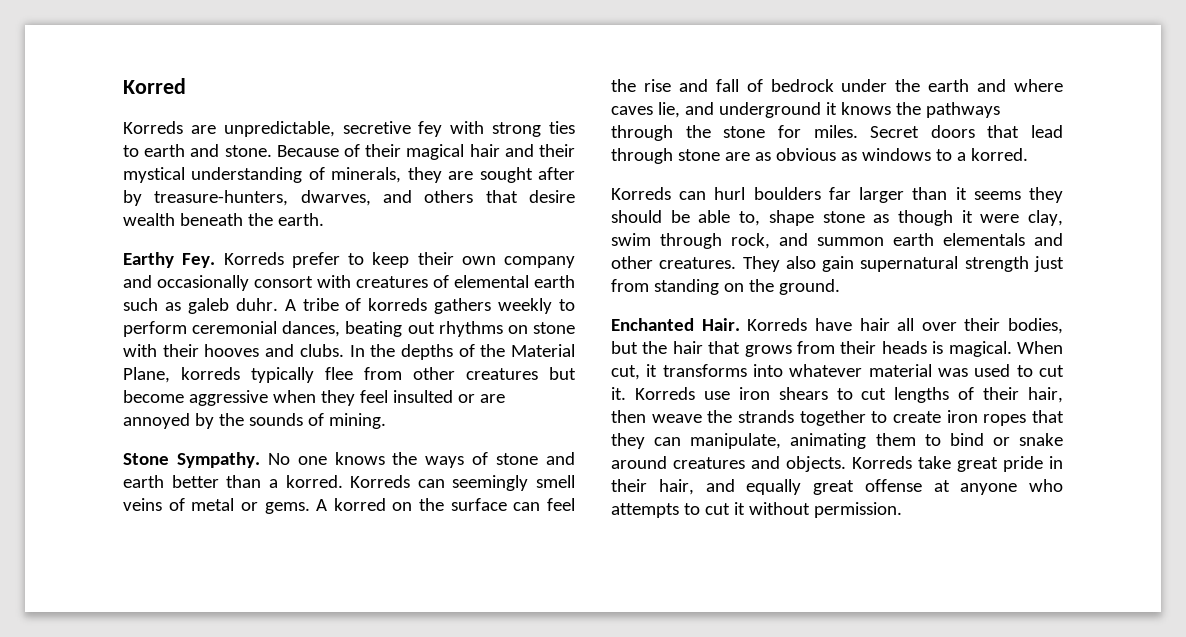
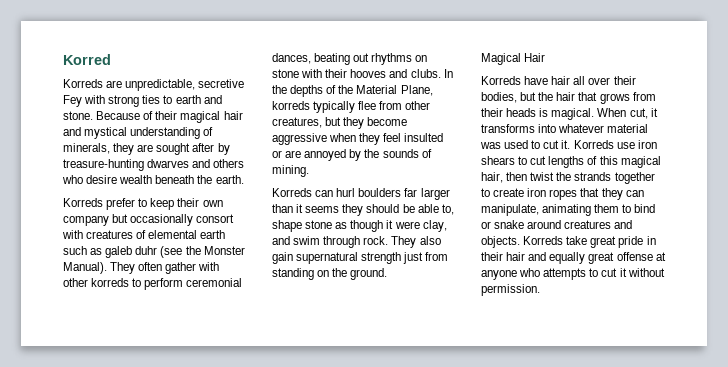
[418,121,443,137] fey -> [63,95,82,107] Fey
[539,144,575,157] their -> (81, 131) none
[154,190,371,206] treasure-hunters, dwarves, -> [63,159,190,171] treasure-hunting dwarves
[485,190,518,203] that -> [62,175,83,184] who
[123,252,216,268] Earthy Fey. -> (244, 179) none
[123,275,152,288] and -> [112,214,129,223] but
[235,298,553,314] duhr. A tribe of korreds gathers weekly -> [135,246,245,258] [63,262,220,274] [63,278,130,287] duhr (see the Monster Manual). They often gather with other korreds
[466,367,576,380] creatures but -> [272,117,365,129] creatures, but they
[123,452,576,468] [123,475,575,491] [123,498,575,514] [611,79,1063,92] [611,102,1000,118] [611,125,1063,141] [611,148,1028,164] // Stone Sympathy. No one knows the ways of stone and earth better than a korred. Korreds can seemingly smell veins of metal or gems. A korred on the surface can feel the rise and fall of bedrock under the earth and where caves lie, and underground it knows the pathways through the stone for miles. Secret doors that lead through stone are as obvious as windows to a korred. -> (309, 171) none
(1063, 218) none -> [272,236,290,245] and
[731,233,1063,249] [611,256,737,269] rock, and summon earth elementals and other creatures. -> [363,236,389,245] rock.
[611,318,740,331] Enchanted Hair. -> [481,53,546,65] Magical Hair //
[983,387,1020,400] their -> [599,156,661,168] this magical
[651,414,702,423] weave -> [530,172,555,181] twist
[658,479,694,495] hair, -> [506,252,526,261] hair

